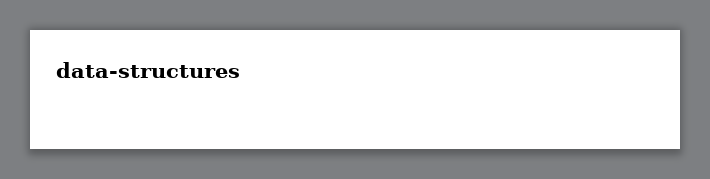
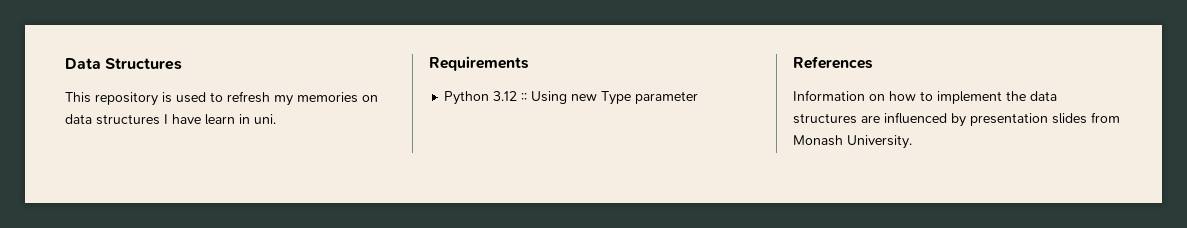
[56,62,240,78] data-structures -> [65,58,183,70] [65,91,378,106] [65,114,276,125] [429,56,529,71] [444,91,699,105] [793,56,873,69] [793,90,1057,104] [793,112,1120,127] [793,135,912,149] Data Structures // This repository is used to refresh my memories on data structures I have learn in uni. // Requirements // Python 3.12 :: Using new Type parameter // References // Information on how to implement the data structures are influenced by presentation slides from Monash University.

